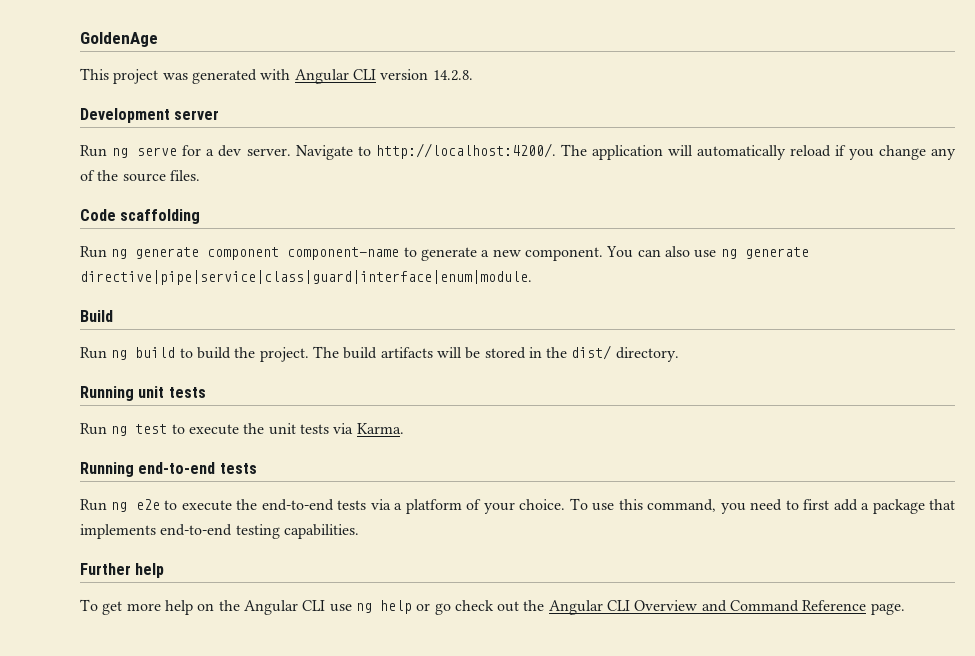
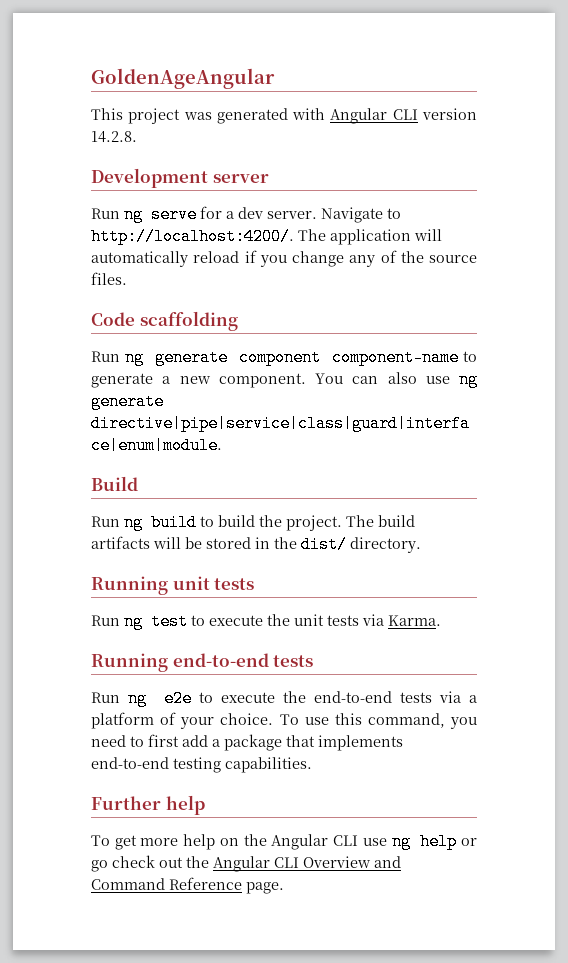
[80,32,158,47] GoldenAge -> [91,68,275,89] GoldenAgeAngular

